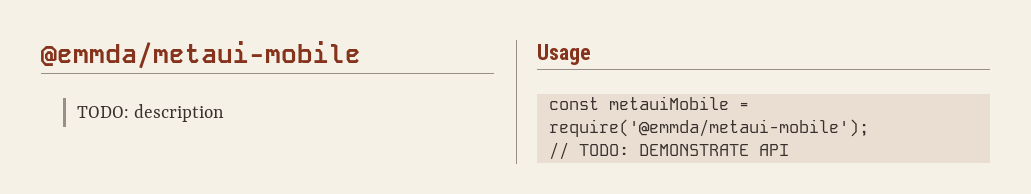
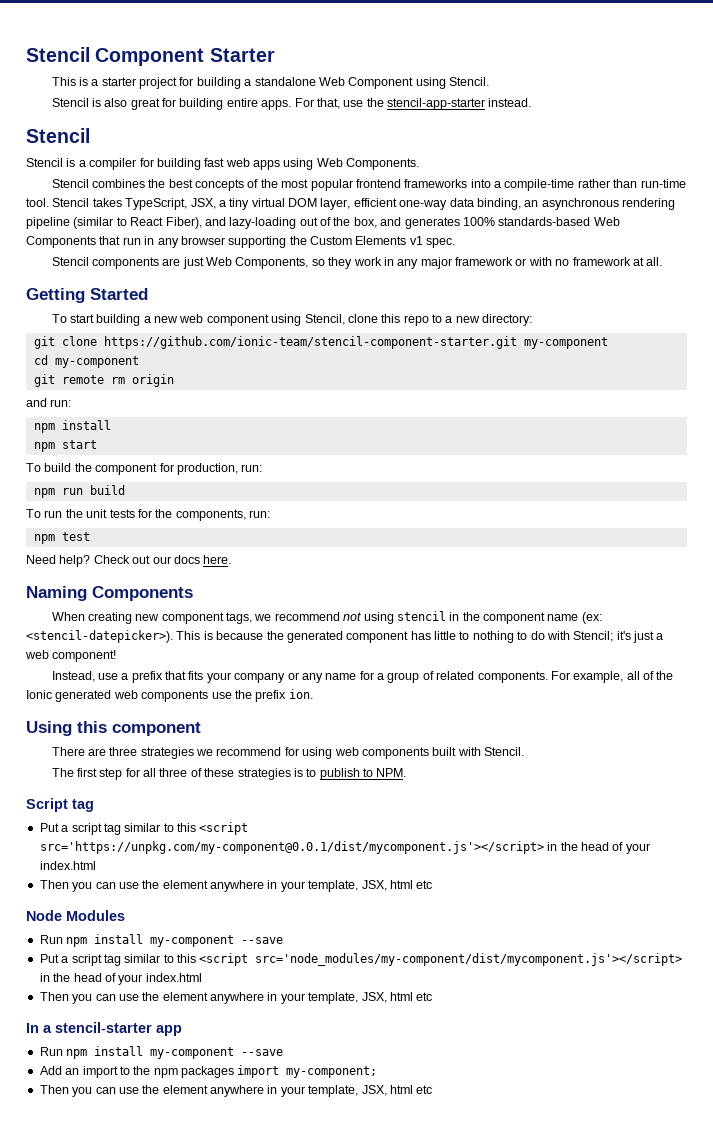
[41,41,361,69] [76,104,225,122] [537,44,591,65] [549,96,749,110] [549,119,869,137] [549,142,789,160] @emmda/metaui-mobile // TODO: description // Usage // const metauiMobile = require('@emmda/metaui-mobile'); // // TODO: DEMONSTRATE API -> [26,47,275,66] [51,77,490,89] [51,98,532,110] [26,128,90,143] [26,158,420,170] [51,179,686,191] [26,198,675,210] [26,217,620,229] [26,236,456,248] [51,257,663,269] [26,288,148,303] [51,314,533,326] [33,336,608,349] [33,355,139,368] [33,374,174,387] [26,398,72,407] [33,420,111,433] [33,440,97,452] [26,463,263,475] [33,485,125,498] [26,509,270,521] [33,532,90,544] [26,555,232,567] [26,586,193,601] [51,611,602,624] [26,630,664,643] [25,650,117,662] [51,671,674,683] [26,689,313,702] [26,721,201,736] [51,747,525,759] [51,768,407,780] [26,798,94,812] [39,822,249,835] [39,841,650,854] [39,861,96,870] [39,880,433,892] [26,910,125,921] [39,934,284,947] [39,953,683,966] [39,973,202,985] [39,992,433,1004] [26,1022,182,1036] [39,1046,284,1059] [39,1065,378,1078] [39,1085,433,1097] Stencil Component Starter // This is a starter project for building a standalone Web Component using Stencil. // Stencil is also great for building entire apps. For that, use the stencil-app-starter instead. // Stencil // Stencil is a compiler for building fast web apps using Web Components. // Stencil combines the best concepts of the most popular frontend frameworks into a compile-time rather than run-time tool. Stencil takes TypeScript, JSX, a tiny virtual DOM layer, efficient one-way data binding, an asynchronous rendering pipeline (similar to React Fiber), and lazy-loading out of the box, and generates 100% standards-based Web Components that run in any browser supporting the Custom Elements v1 spec. // Stencil components are just Web Components, so they work in any major framework or with no framework at all. // Getting Started // To start building a new web component using Stencil, clone this repo to a new directory: // git clone https://github.com/ionic-team/stencil-component-starter.git my-component // cd my-component // git remote rm origin // and run: // npm install // npm start // To build the component for production, run: // npm run build // To run the unit tests for the components, run: // npm test // Need help? Check out our docs here. // Naming Components // When creating new component tags, we recommend not using stencil in the component name (ex: <stencil-datepicker>). This is because the generated component has little to nothing to do with Stencil; it's just a web component! // Instead, use a prefix that fits your company or any name for a group of related components. For example, all of the Ionic generated web components use the prefix ion. // Using this component // There are three strategies we recommend for using web components built with Stencil. // The first step for all three of these strategies is to publish to NPM. // Script tag // Put a script tag similar to this <script src='https://unpkg.com/my-component@0.0.1/dist/mycomponent.js'></script> in the head of your index.html // Then you can use the element anywhere in your template, JSX, html etc // Node Modules // Run npm install my-component --save // Put a script tag similar to this <script src='node_modules/my-component/dist/mycomponent.js'></script> in the head of your index.html // Then you can use the element anywhere in your template, JSX, html etc // In a stencil-starter app // Run npm install my-component --save // Add an import to the npm packages import my-component; // Then you can use the element anywhere in your template, JSX, html etc

